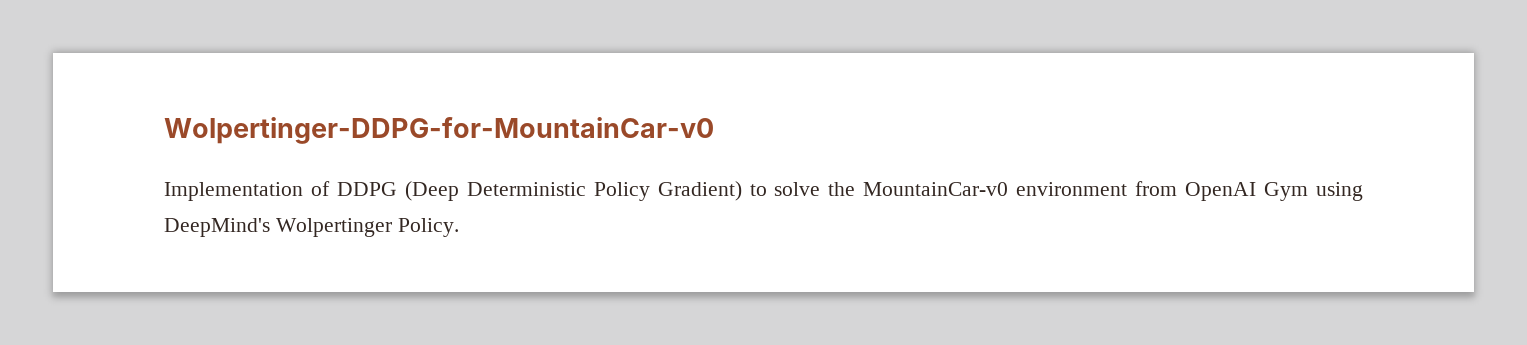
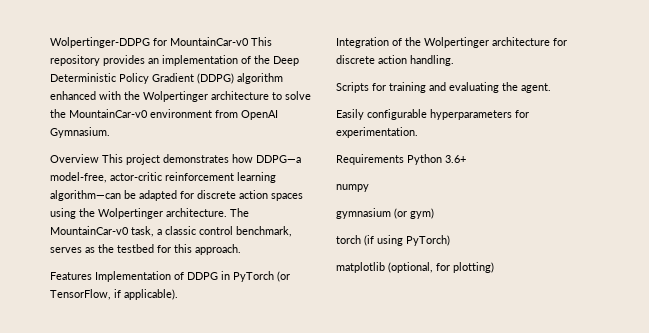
[164,117,714,144] [164,181,742,201] Wolpertinger-DDPG-for-MountainCar-v0 // Implementation of DDPG (Deep Deterministic Policy Gradient) -> [50,37,272,48] [50,55,299,66] [50,73,283,84] [50,91,269,102] Wolpertinger-DDPG for MountainCar-v0 This repository provides an implementation of the Deep Deterministic Policy Gradient (DDPG) algorithm enhanced with the Wolpertinger architecture
[1264,182,1363,201] [164,218,459,237] Gym using DeepMind's Wolpertinger Policy. -> [50,127,110,138] [50,154,301,165] [50,172,276,183] [50,190,303,201] [50,208,249,219] [50,226,292,237] [50,244,241,255] [50,271,290,282] [50,289,178,300] [336,37,567,48] [336,55,454,66] [336,82,551,93] [336,109,529,120] [336,127,418,138] [336,154,466,165] [336,184,369,192] [336,208,434,219] [336,235,450,246] [336,262,494,273] Gymnasium. // Overview This project demonstrates how DDPG—a model-free, actor-critic reinforcement learning algorithm—can be adapted for discrete action spaces using the Wolpertinger architecture. The MountainCar-v0 task, a classic control benchmark, serves as the testbed for this approach. // Features Implementation of DDPG in PyTorch (or TensorFlow, if applicable). // Integration of the Wolpertinger architecture for discrete action handling. // Scripts for training and evaluating the agent. // Easily configurable hyperparameters for experimentation. // Requirements Python 3.6+ // numpy // gymnasium (or gym) // torch (if using PyTorch) // matplotlib (optional, for plotting)

